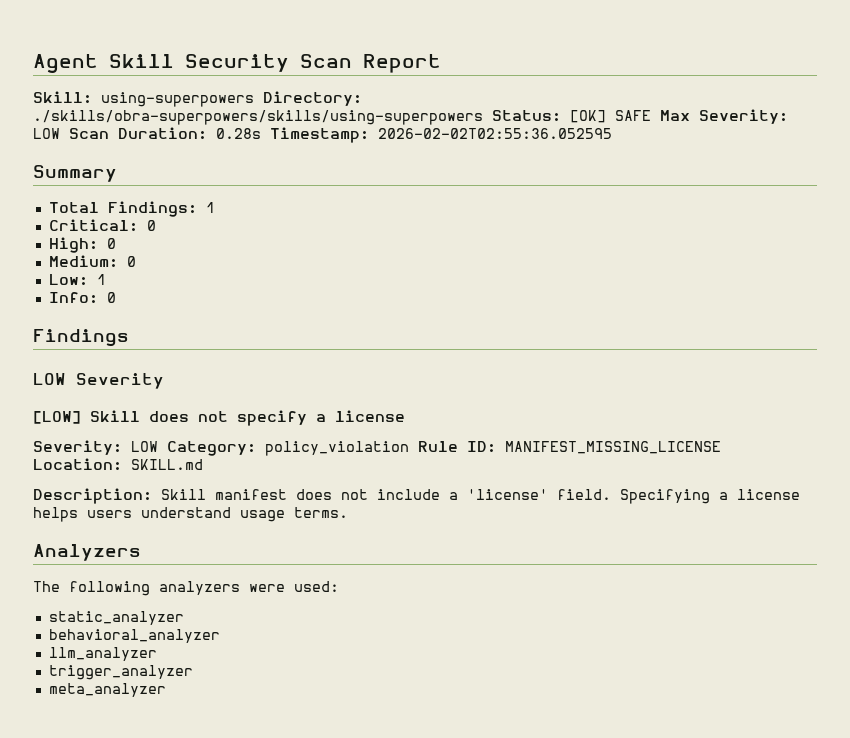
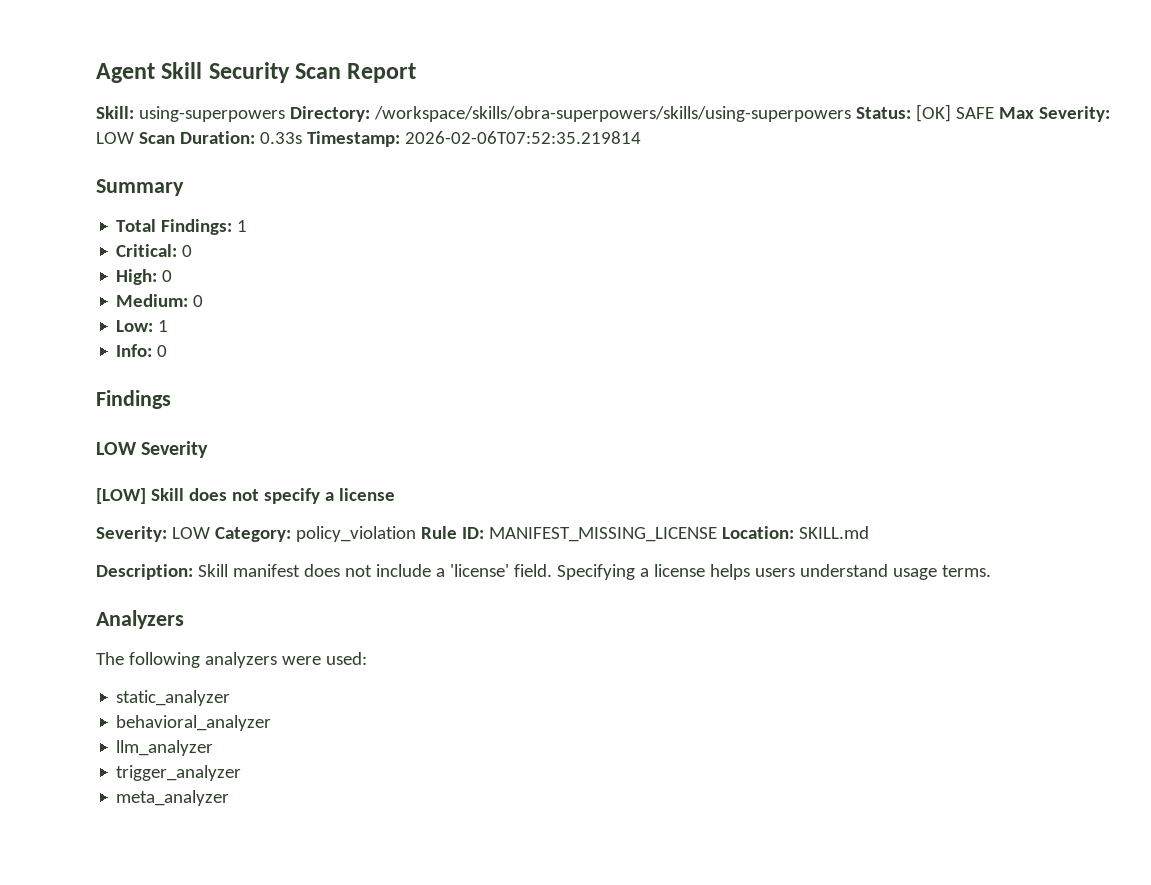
[33,110,483,125] ./skills/obra-superpowers/skills/using-superpowers -> [373,106,851,122] /workspace/skills/obra-superpowers/skills/using-superpowers
[216,127,612,143] 0.28s Timestamp: 2026-02-02T02:55:36.052595 -> [259,131,641,147] 0.33s Timestamp: 2026-02-06T07:52:35.219814

